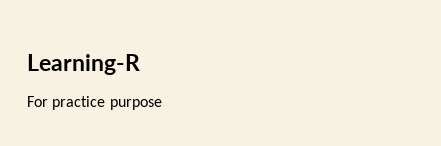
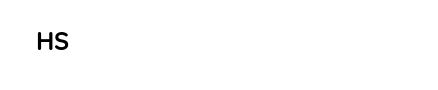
[27,54,140,75] [27,96,162,110] Learning-R // For practice purpose -> [36,32,69,50] HS

